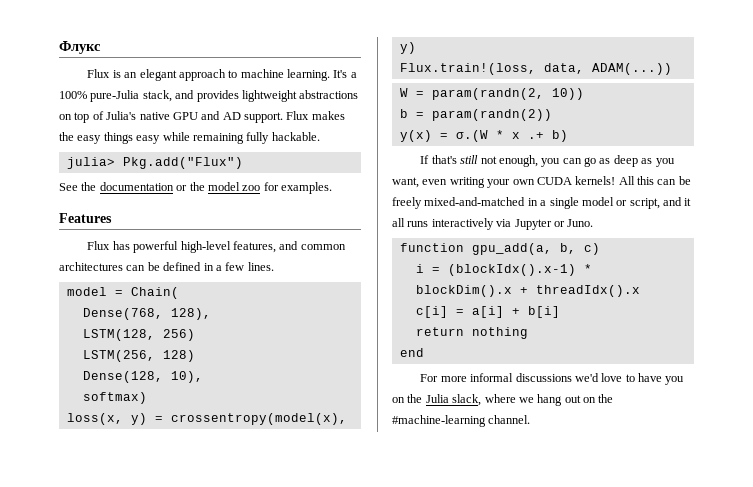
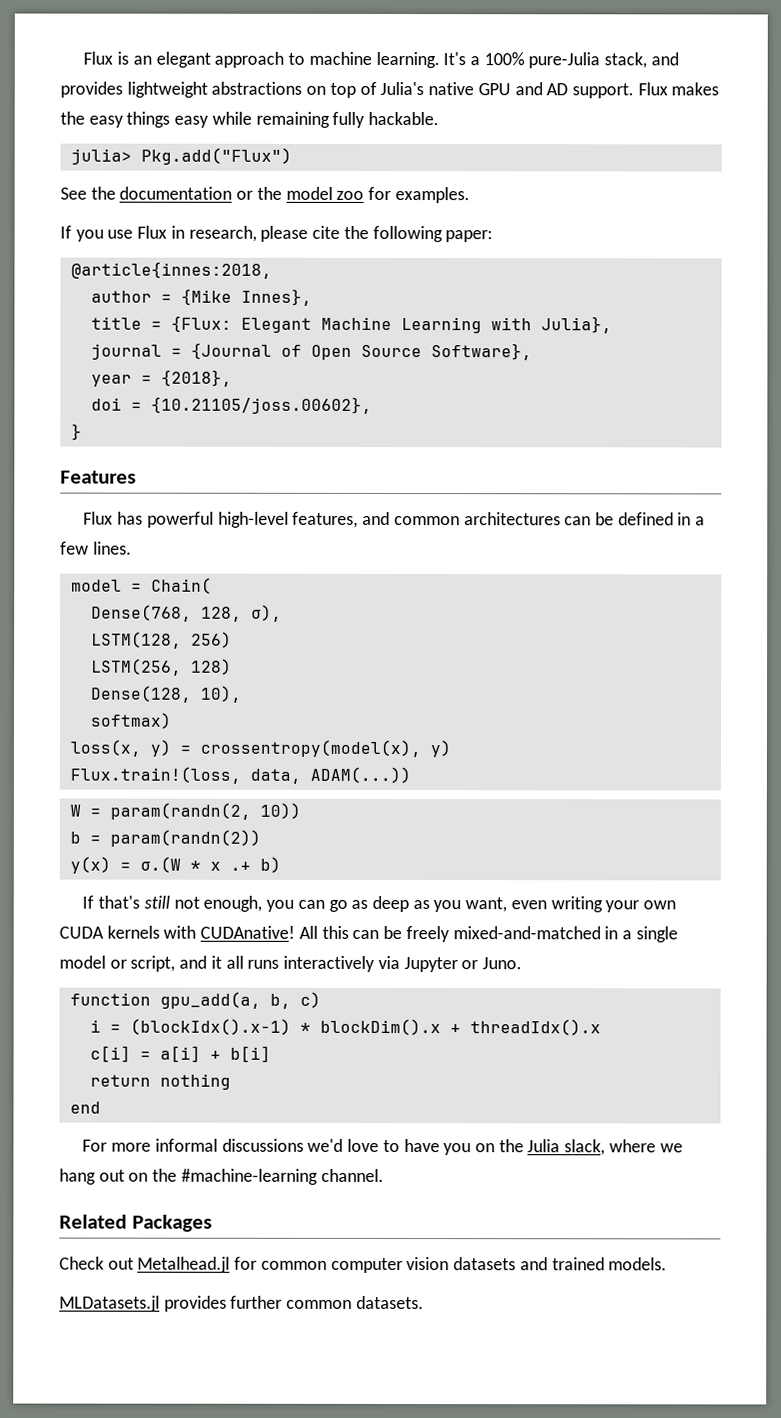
[59,41,101,54] Флукс // -> (83, 58) none
(332, 188) none -> [60,225,494,243] [70,261,272,279] [90,288,312,306] [90,315,612,334] [90,342,532,361] [90,369,232,387] [90,396,372,414] [70,423,82,441] // If you use Flux in research, please cite the following paper: // @article{innes:2018, // author = {Mike Innes}, // title = {Flux: Elegant Machine Learning with Julia}, // journal = {Journal of Open Source Software}, // year = {2018}, // doi = {10.21105/joss.00602}, // }
[170,308,211,320] 128), -> [200,604,282,622] 128, σ),
[575,176,616,185] kernels! -> [106,925,296,939] kernels with CUDAnative!
(531, 419) none -> [59,1214,212,1232] [59,1256,668,1274] [59,1295,424,1312] // Related Packages // Check out Metalhead.jl for common computer vision datasets and trained models. // MLDatasets.jl provides further common datasets.

